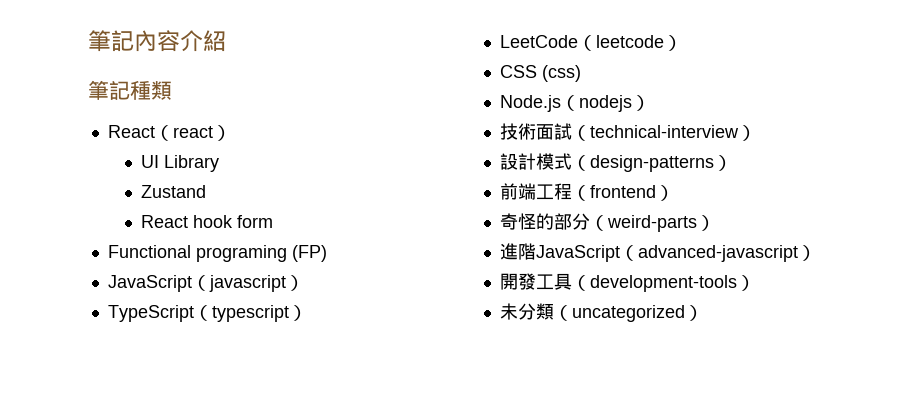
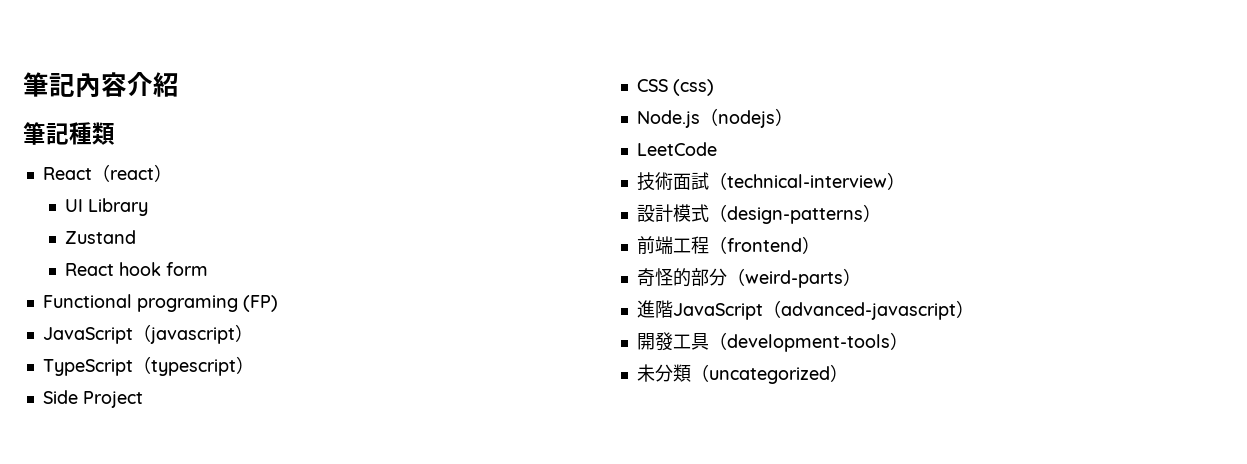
[499,35,682,51] LeetCode（leetcode） -> [42,390,143,408] Side Project
(650, 103) none -> [636,142,717,156] // LeetCode

